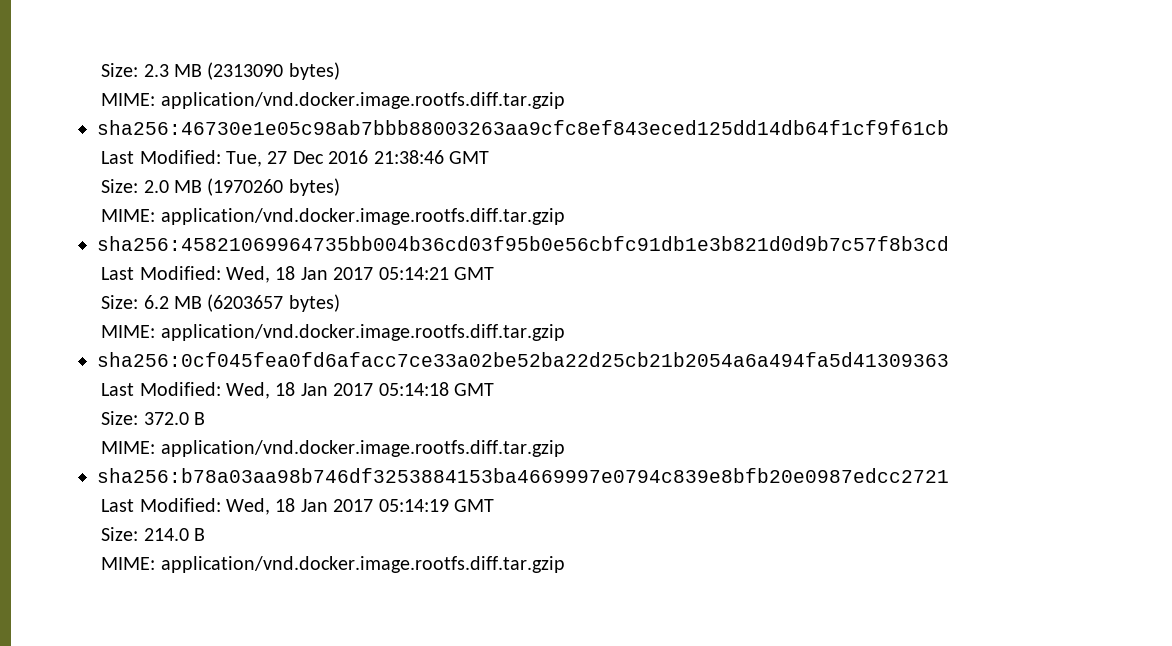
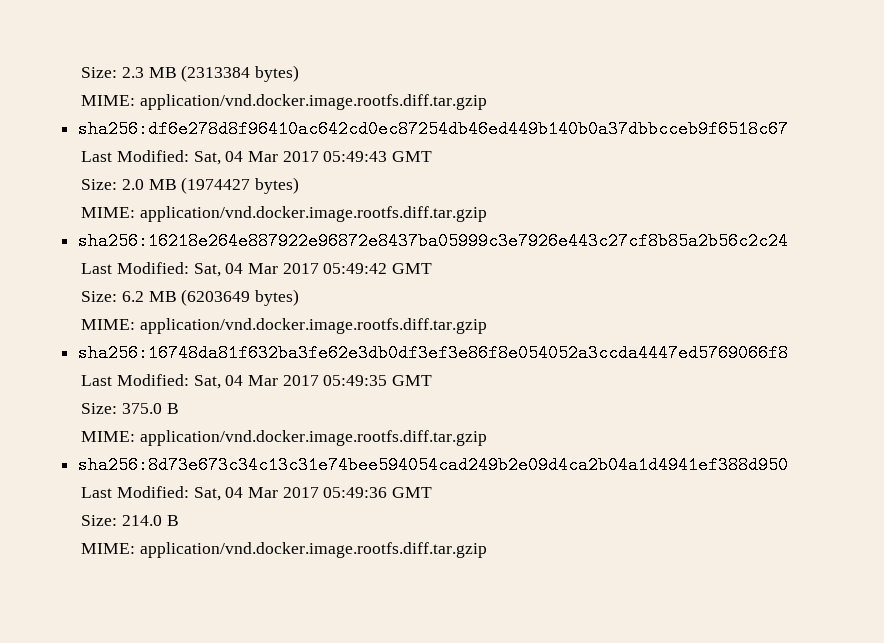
[207,62,340,80] [101,92,565,109] [97,120,950,135] [101,150,444,167] (2313090 bytes) // MIME: application/vnd.docker.image.rootfs.diff.tar.gzip // sha256:46730e1e05c98ab7bbb88003263aa9cfc8ef843eced125dd14db64f1cf9f61cb // Last Modified: Tue, 27 Dec 2016 21:38:46 -> [181,65,300,82] [81,94,487,110] [77,120,788,138] [81,150,388,165] (2313384 bytes) // MIME: application/vnd.docker.image.rootfs.diff.tar.gzip // sha256:df6e278d8f96410ac642cd0ec87254db46ed449b140b0a37dbbcceb9f6518c67 // Last Modified: Sat, 04 Mar 2017 05:49:43
[207,178,340,196] [101,208,565,225] [97,236,950,251] [101,266,449,283] (1970260 bytes) // MIME: application/vnd.docker.image.rootfs.diff.tar.gzip // sha256:45821069964735bb004b36cd03f95b0e56cbfc91db1e3b821d0d9b7c57f8b3cd // Last Modified: Wed, 18 Jan 2017 05:14:21 -> [181,177,300,194] [81,206,487,222] [77,232,788,250] [81,262,388,277] (1974427 bytes) // MIME: application/vnd.docker.image.rootfs.diff.tar.gzip // sha256:16218e264e887922e96872e8437ba05999c3e7926e443c27cf8b85a2b56c2c24 // Last Modified: Sat, 04 Mar 2017 05:49:42
[207,294,340,312] [101,324,565,341] [97,352,950,367] [101,382,495,399] [101,411,189,425] (6203657 bytes) // MIME: application/vnd.docker.image.rootfs.diff.tar.gzip // sha256:0cf045fea0fd6afacc7ce33a02be52ba22d25cb21b2054a6a494fa5d41309363 // Last Modified: Wed, 18 Jan 2017 05:14:18 GMT // Size: 372.0 -> [181,289,300,306] [81,318,487,334] [77,344,788,362] [81,374,433,389] [81,403,162,414] (6203649 bytes) // MIME: application/vnd.docker.image.rootfs.diff.tar.gzip // sha256:16748da81f632ba3fe62e3db0df3ef3e86f8e054052a3ccda4447ed5769066f8 // Last Modified: Sat, 04 Mar 2017 05:49:35 GMT // Size: 375.0
[97,468,950,483] [101,498,449,515] sha256:b78a03aa98b746df3253884153ba4669997e0794c839e8bfb20e0987edcc2721 // Last Modified: Wed, 18 Jan 2017 05:14:19 -> [77,456,788,474] [81,486,388,501] sha256:8d73e673c34c13c31e74bee594054cad249b2e09d4ca2b04a1d4941ef388d950 // Last Modified: Sat, 04 Mar 2017 05:49:36

